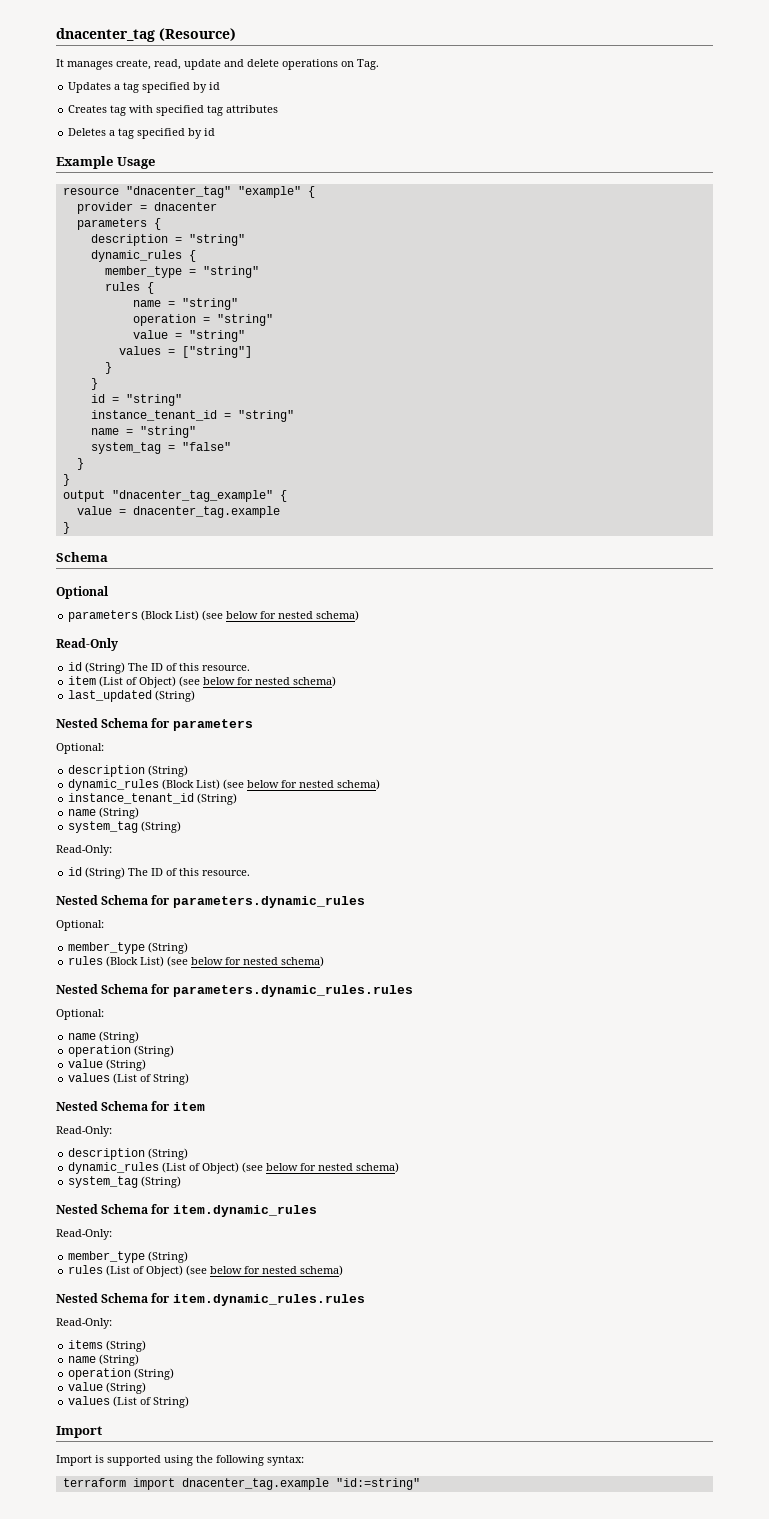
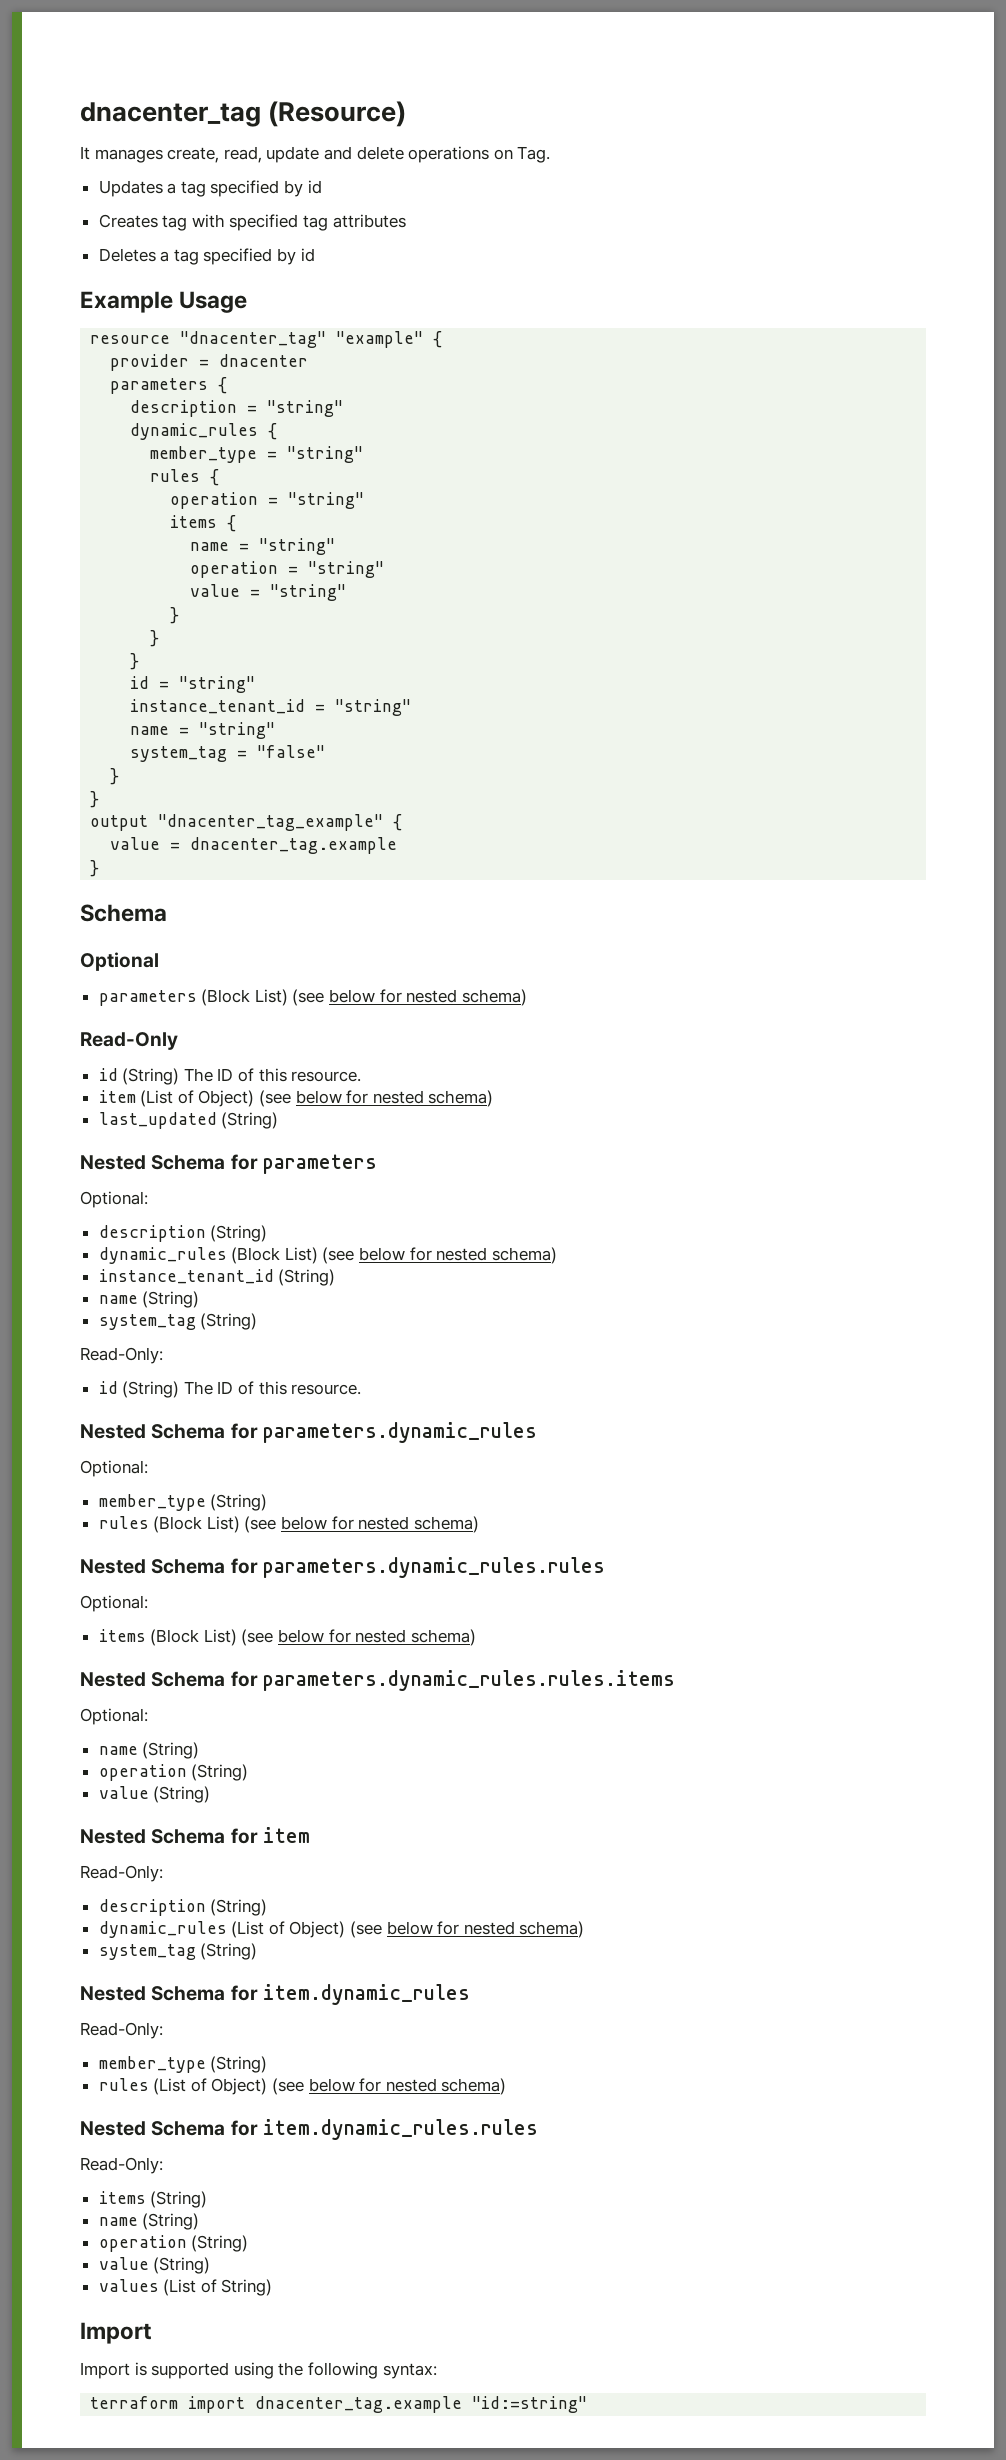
(154, 288) none -> [170,492,365,509] [170,515,237,532] // operation = "string" // items {
[118,346,252,358] values = ["string"] -> [170,607,180,624] }
[68,1031,140,1043] [68,1045,175,1057] [68,1059,147,1071] [68,1073,190,1085] // name (String) // operation (String) // value (String) // values (List of String) -> [98,1629,476,1646] [80,1670,675,1691] [80,1708,148,1725] [98,1742,200,1759] [98,1764,249,1781] [98,1786,211,1803] // items (Block List) (see below for nested schema) // Nested Schema for parameters.dynamic_rules.rules.items // Optional: // name (String) // operation (String) // value (String)

